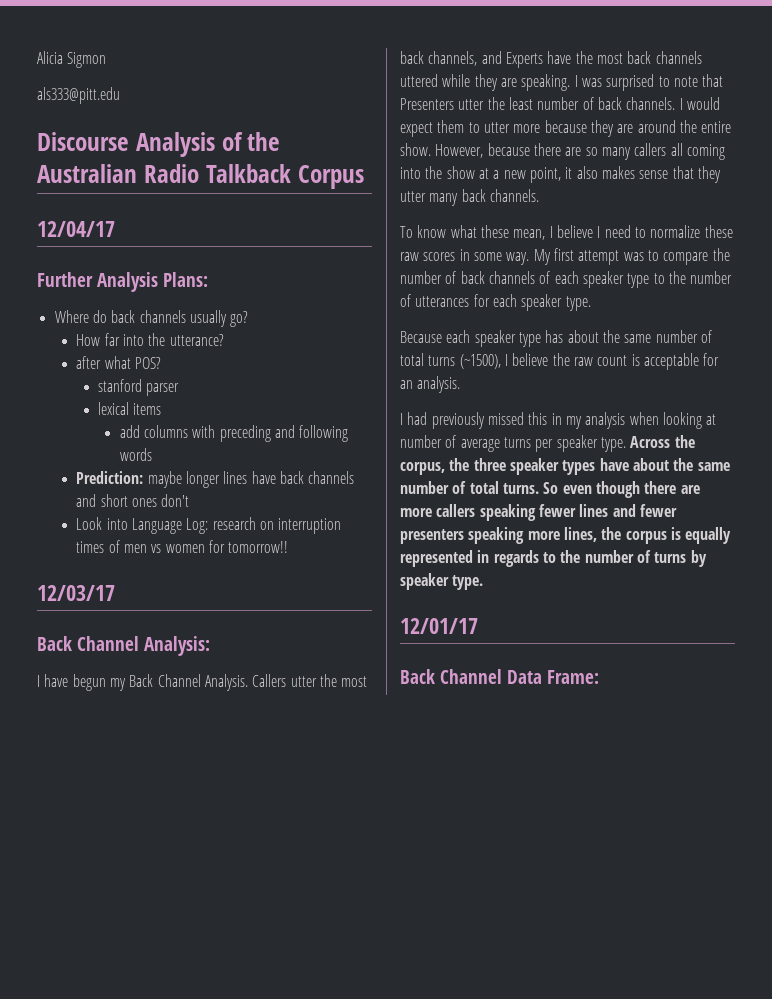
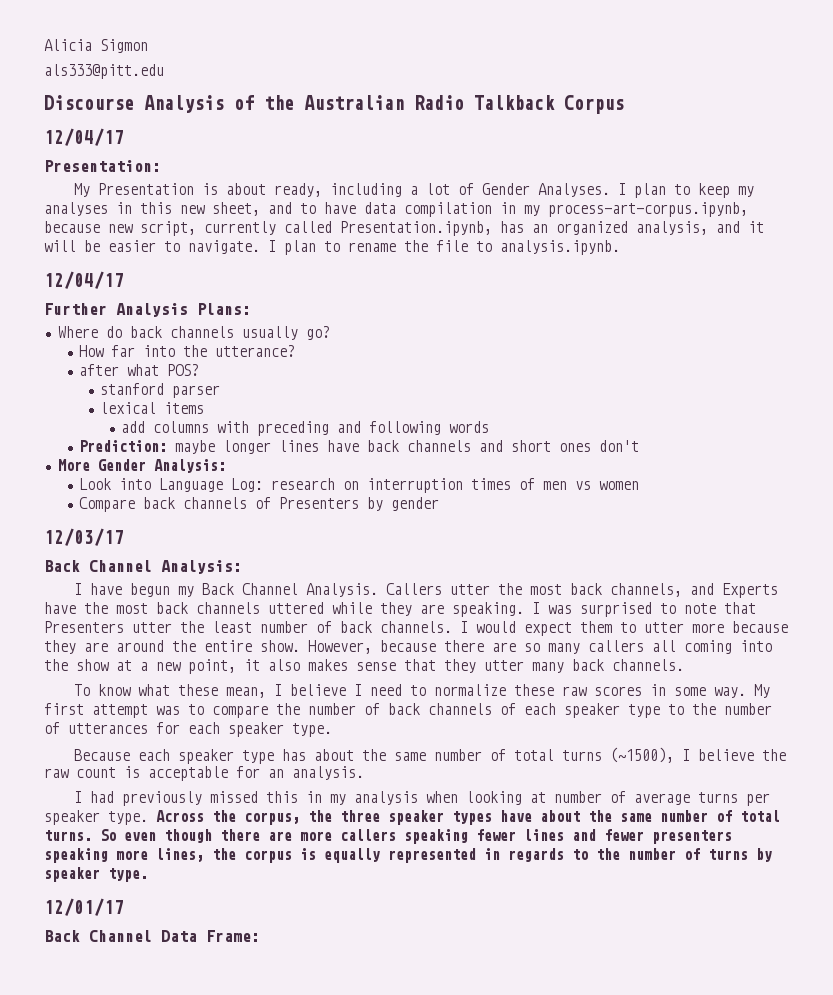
(115, 229) none -> [44,160,161,172] [74,183,755,198] [44,202,748,217] [44,221,764,236] [44,240,620,255] [44,271,124,289] // Presentation: // My Presentation is about ready, including a lot of Gender Analyses. I plan to keep my analyses in this new sheet, and to have data compilation in my process-art-corpus.ipynb, because new script, currently called Presentation.ipynb, has an organized analysis, and it will be easier to navigate. I plan to rename the file to analysis.ipynb. // 12/04/17
(190, 500) none -> [57,459,226,473] // More Gender Analysis:
[208,540,289,553] for tomorrow!! -> [78,497,439,512] // Compare back channels of Presenters by gender

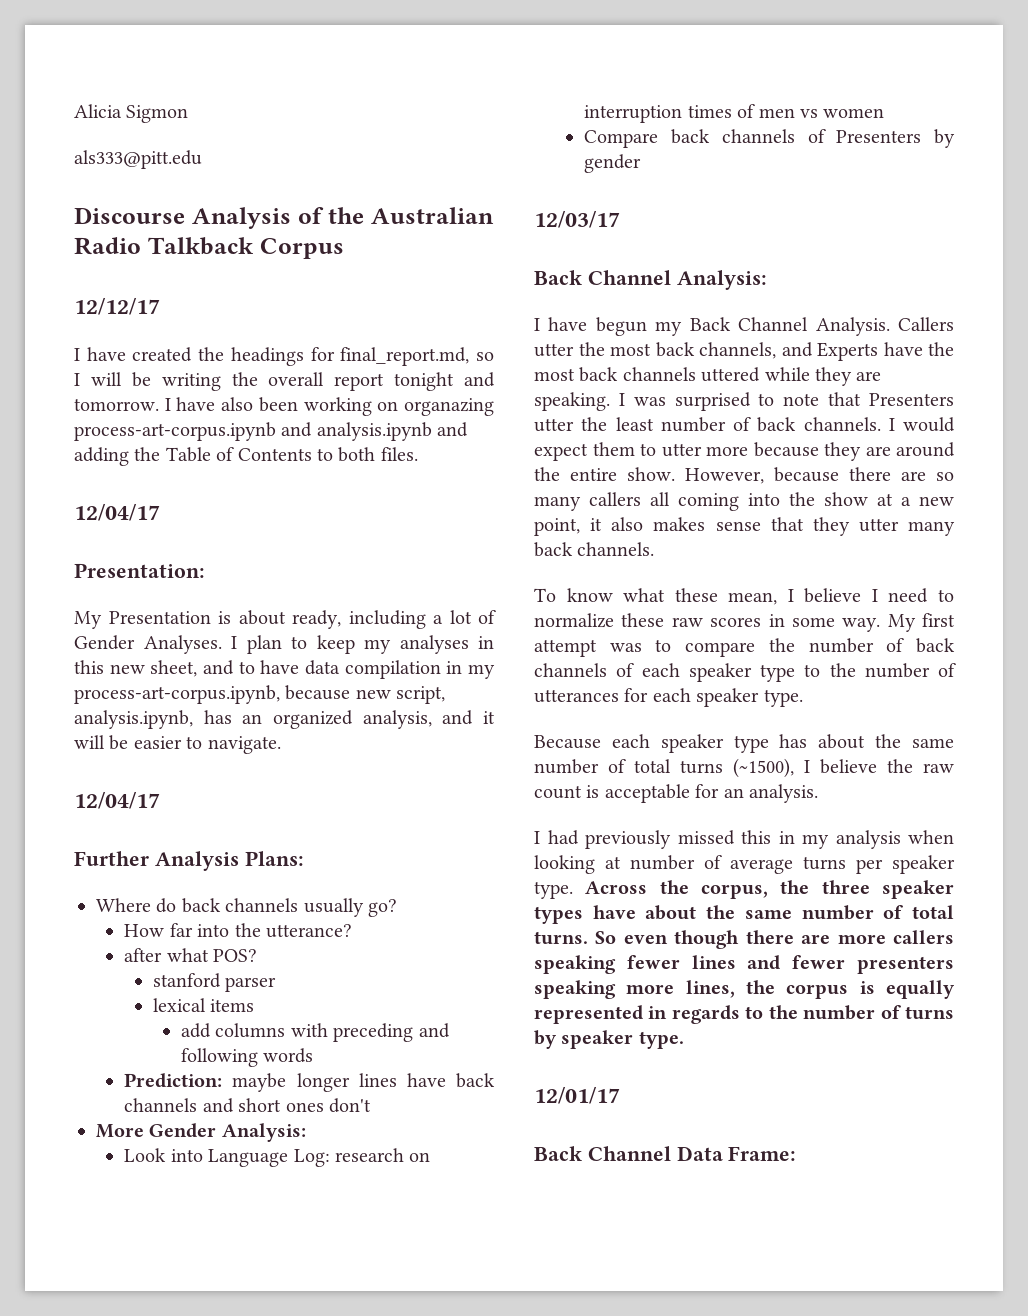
(624, 104) none -> [74,297,160,315] [74,347,494,366] [74,372,495,391] [74,397,494,416] [74,422,469,441] [74,447,418,466] // 12/12/17 // I have created the headings for final_report.md, so I will be writing the overall report tonight and tomorrow. I have also been working on organazing process-art-corpus.ipynb and analysis.ipynb and adding the Table of Contents to both files.
[204,221,492,236] currently called Presentation.ipynb, -> [74,710,193,729] analysis.ipynb,
[268,240,620,255] I plan to rename the file to analysis.ipynb. -> (281, 745) none

